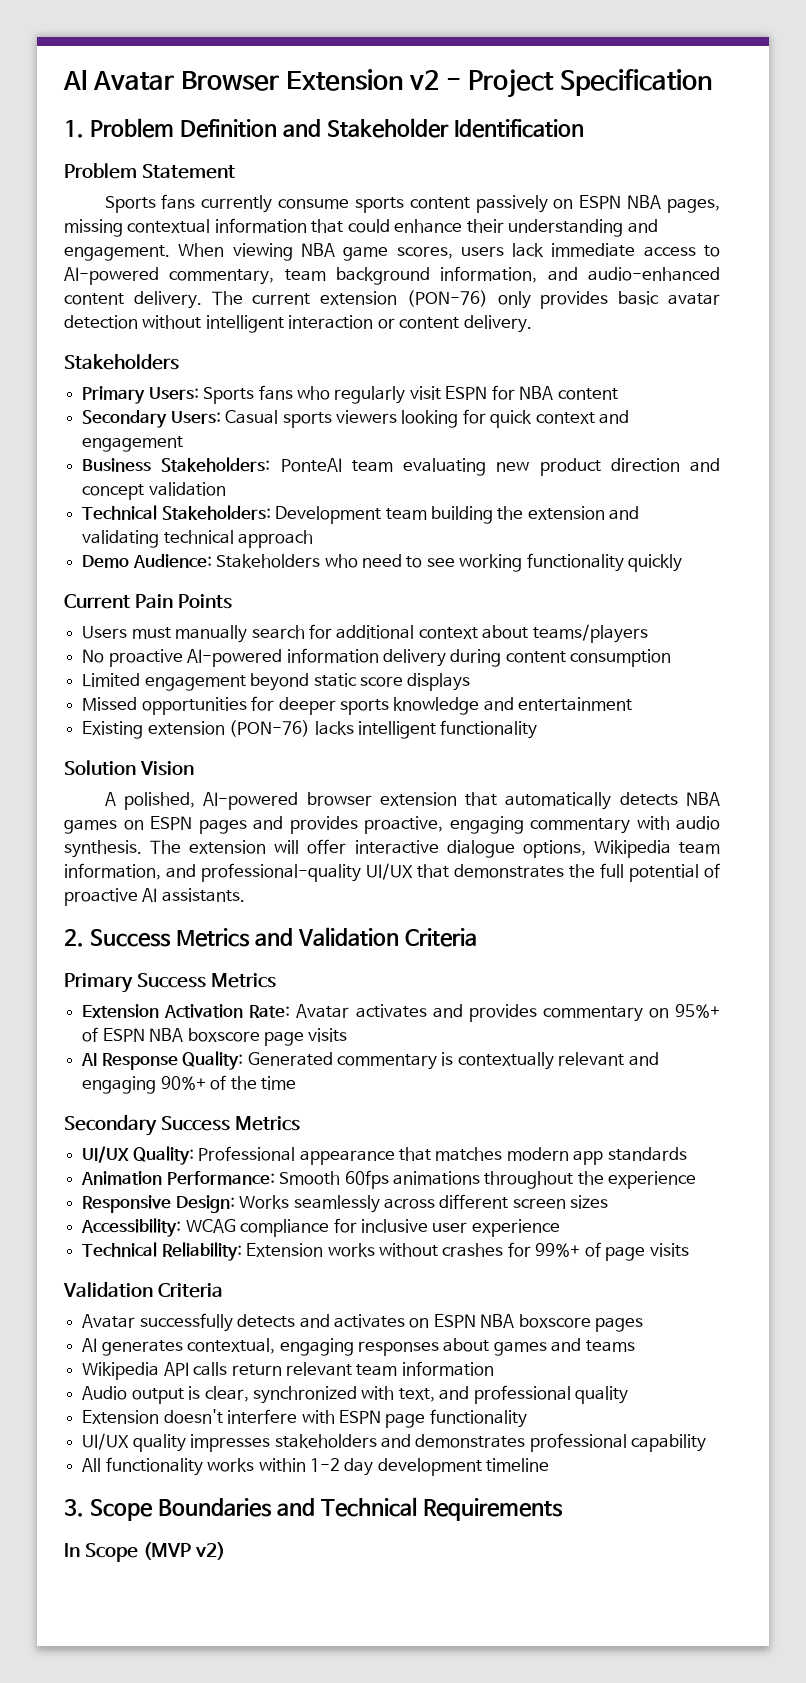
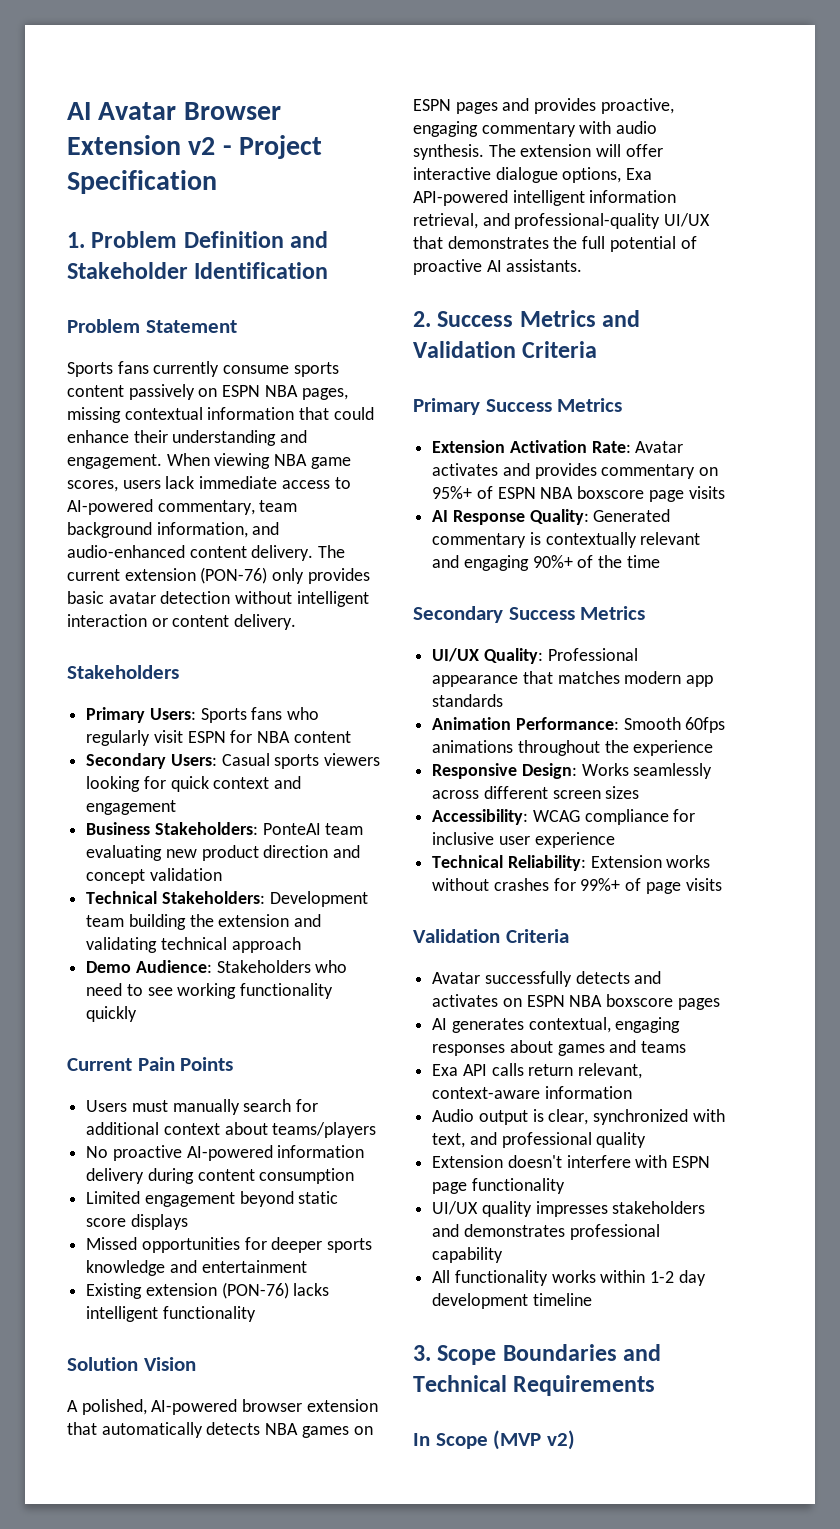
[593,840,720,858] [64,863,161,880] Wikipedia team information, -> [626,168,653,180] [413,190,677,206] [413,213,478,229] Exa API-powered intelligent information retrieval,
[82,1362,160,1380] Wikipedia -> [432,1064,459,1076] Exa
[285,1362,398,1376] relevant team -> [578,1063,643,1079] [432,1087,541,1099] relevant, context-aware

